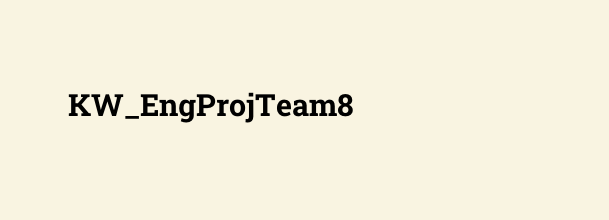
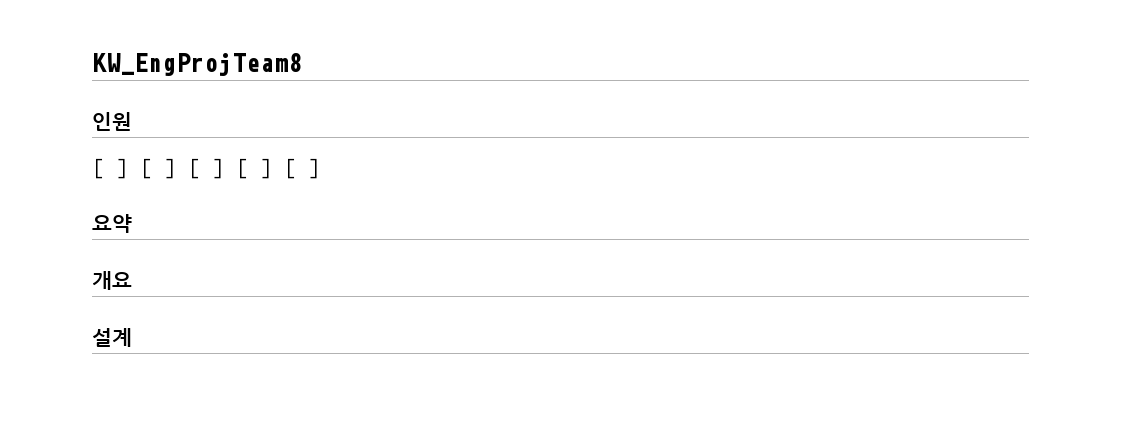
(354, 107) none -> [92,112,132,131] [92,158,320,179] [92,214,132,233] [92,271,132,290] [92,328,132,347] // 인원 // [ ] [ ] [ ] [ ] [ ] // 요약 // 개요 // 설계

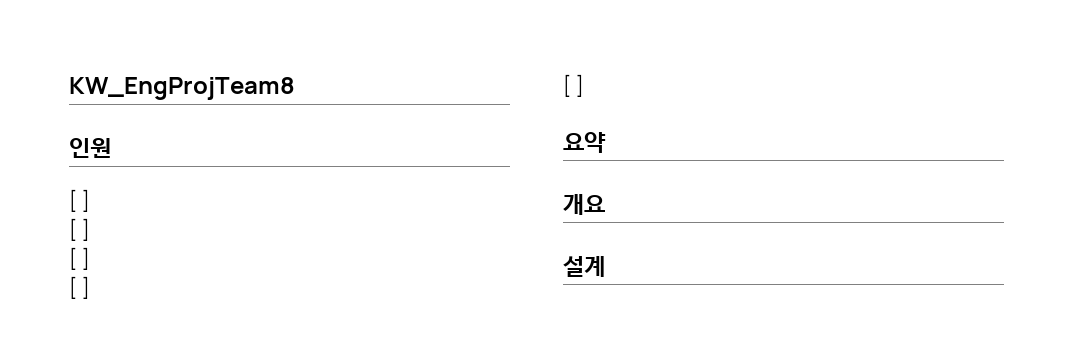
[140,158,272,179] [ ] [ ] [ ] -> [69,218,91,241] [69,247,91,270] [69,276,91,299] // [ ] // [ ] // [ ] //

